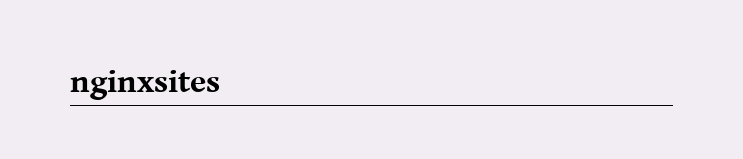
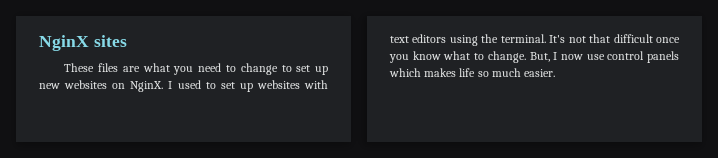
[70,70,220,100] nginxsites -> [39,35,127,51] [64,63,328,75] [39,80,328,92] [390,34,680,46] [389,51,679,63] [389,68,556,77] NginX sites // These files are what you need to change to set up new websites on NginX. I used to set up websites with text editors using the terminal. It's not that difficult once you know what to change. But, I now use control panels which makes life so much easier.

